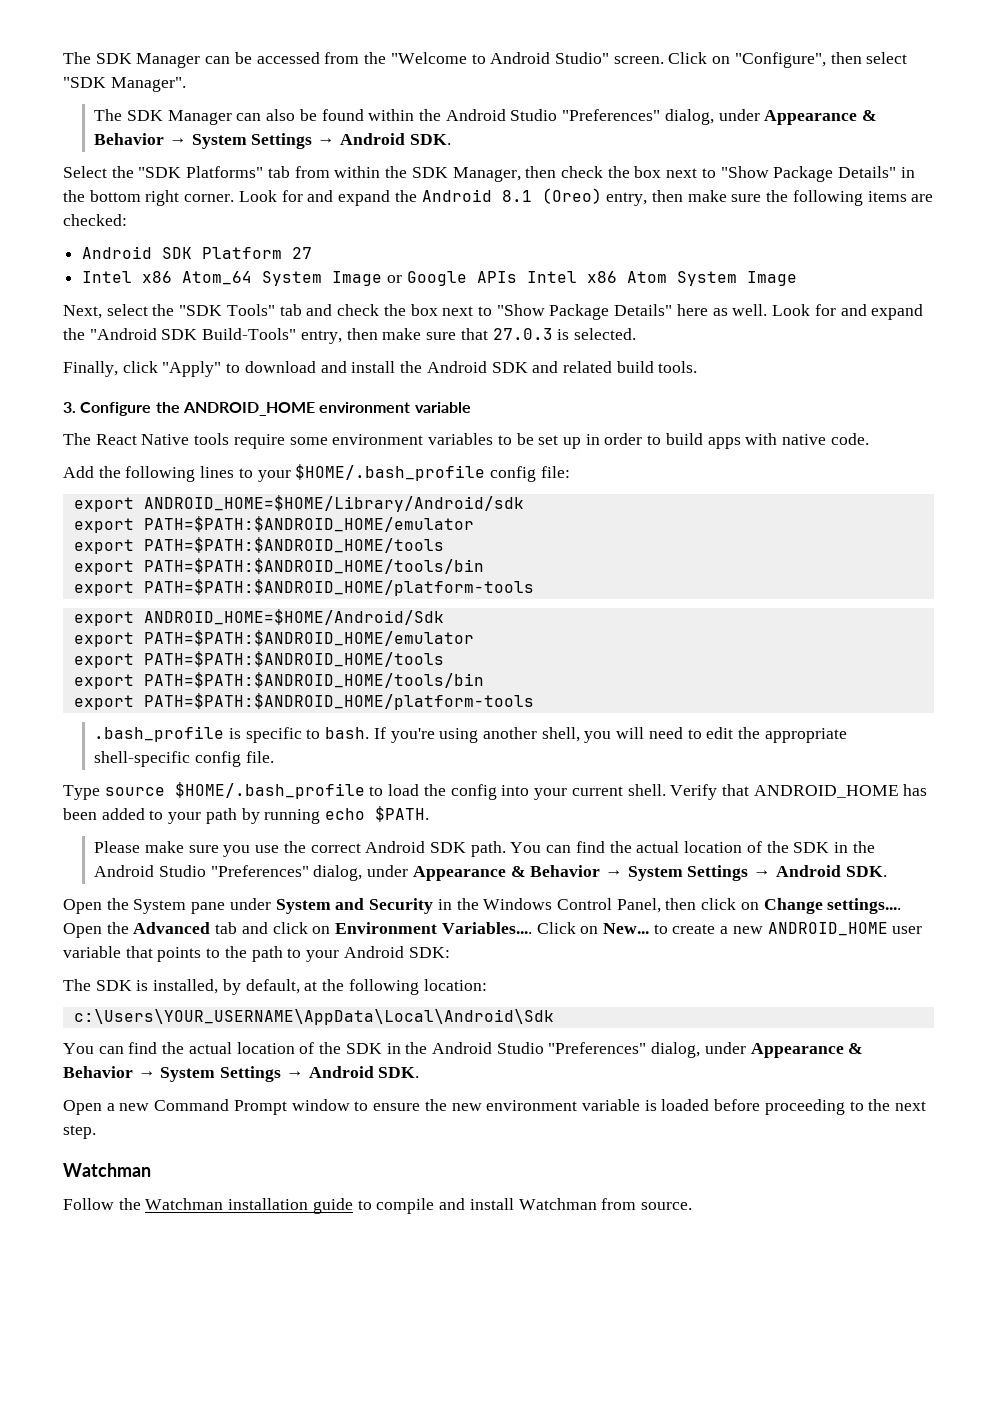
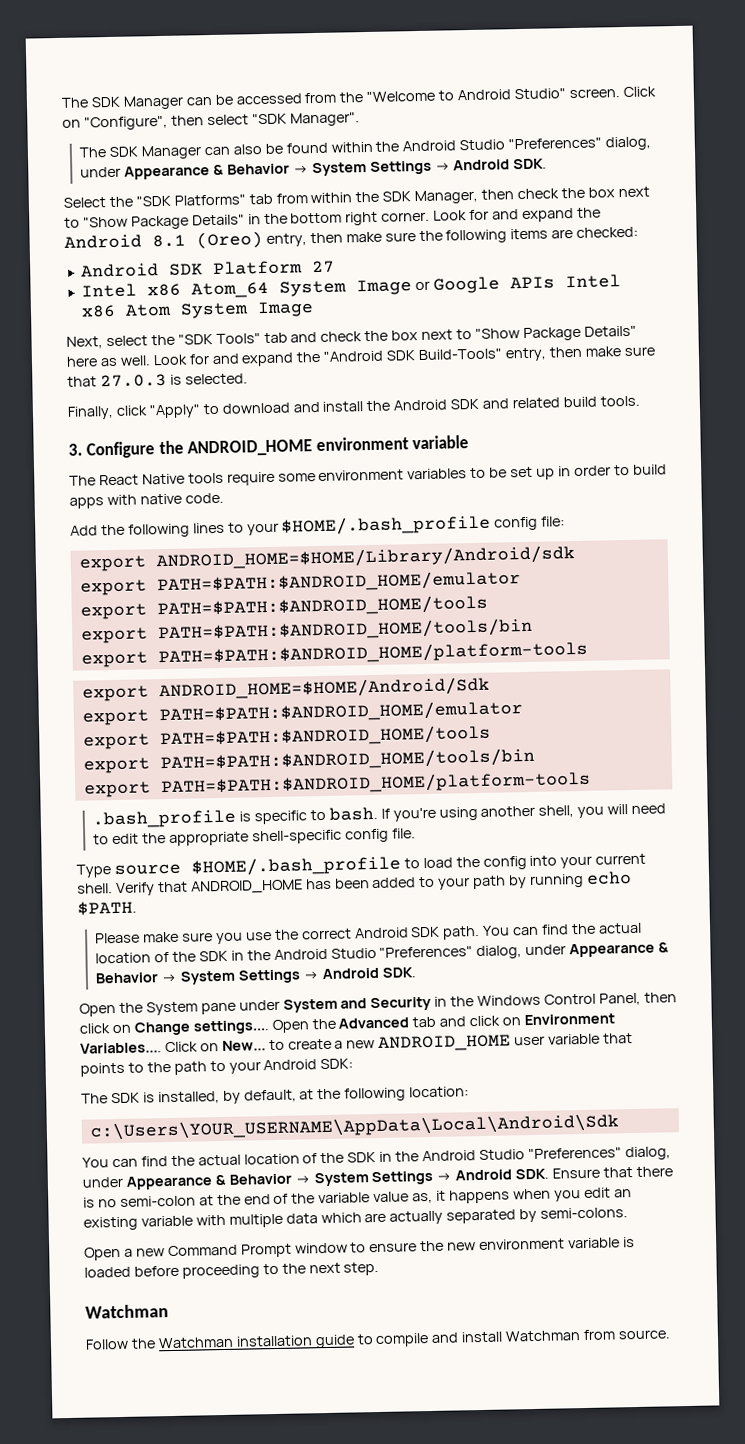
(420, 1072) none -> [552,1166,673,1179] [83,1187,632,1208] [83,1207,629,1231] Ensure that there is no semi-colon at the end of the variable value as, it happens when you edit an existing variable with multiple data which are actually separated by semi-colons.

